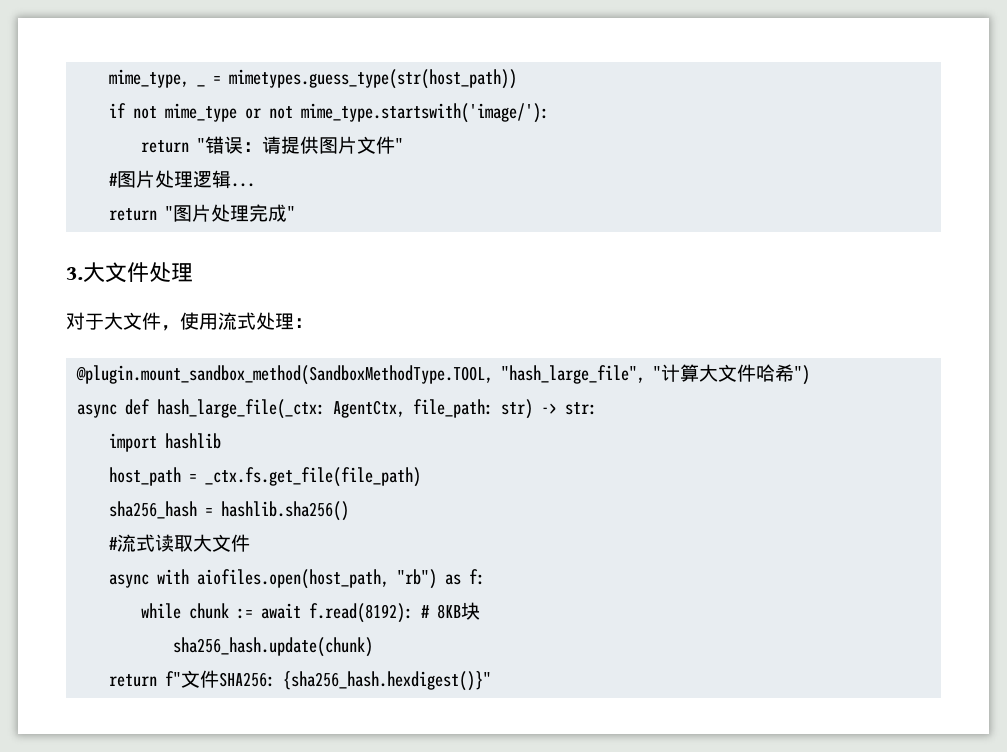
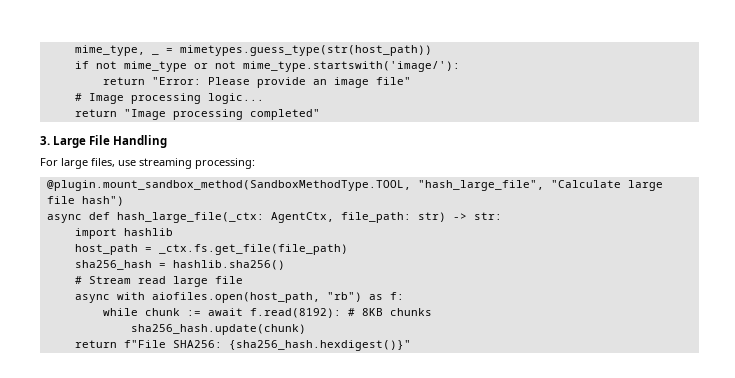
[197,136,404,154] [109,170,256,189] [109,204,296,222] [66,262,193,283] [66,312,313,331] [76,364,811,385] "错误：请提供图片文件" // #图片处理逻辑... // return "图片处理完成" // 3.大文件处理 // 对于大文件，使用流式处理： // @plugin.mount_sandbox_method(SandboxMethodType.TOOL, "hash_large_file", "计算大文件哈希") -> [151,77,411,88] [74,93,264,104] [74,109,320,120] [40,135,168,148] [40,158,255,169] [46,180,663,191] [46,196,124,206] "Error: Please provide an image file" // # Image processing logic... // return "Image processing completed" // 3. Large File Handling // For large files, use streaming processing: // @plugin.mount_sandbox_method(SandboxMethodType.TOOL, "hash_large_file", "Calculate large file hash")
[117,534,251,552] 流式读取大文件 -> [88,276,243,287] Stream read large file
[461,602,481,620] 块 -> [389,308,432,316] chunks
[165,670,220,688] f"文件 -> [123,340,166,348] f"File

